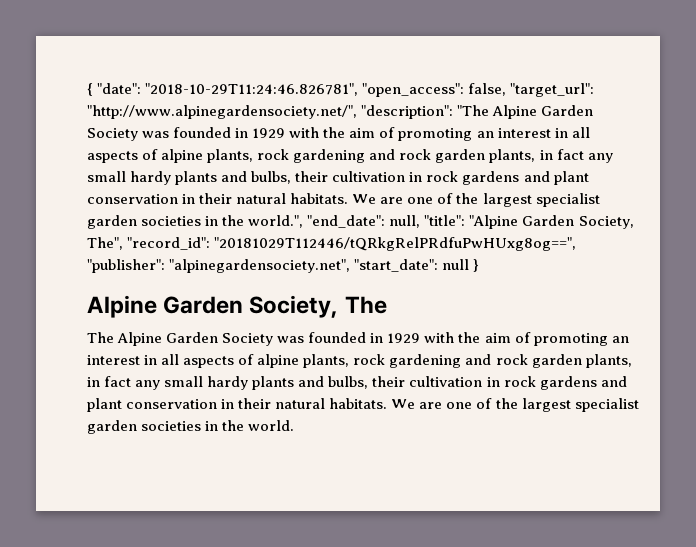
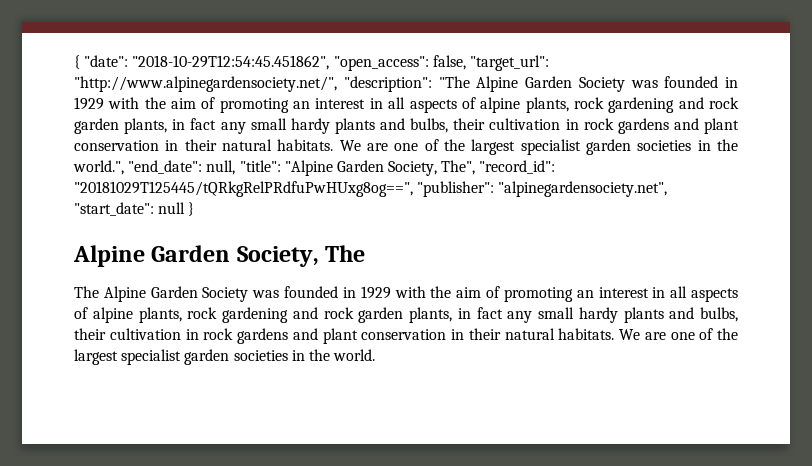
[145,83,359,96] "2018-10-29T11:24:46.826781", -> [132,55,330,70] "2018-10-29T12:54:45.451862",
[214,237,577,251] "20181029T112446/tQRkgRelPRdfuPwHUxg8og==", -> [74,181,413,197] "20181029T125445/tQRkgRelPRdfuPwHUxg8og==",

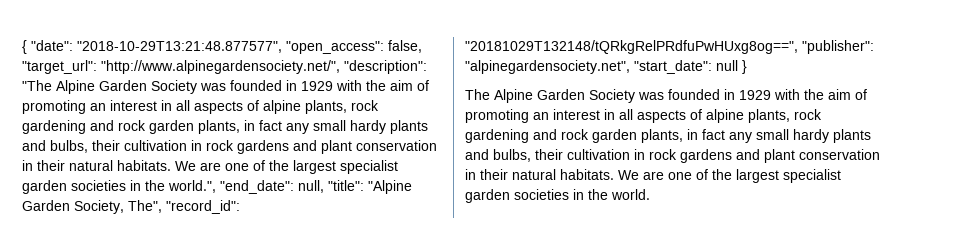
[132,55,330,70] "2018-10-29T12:54:45.451862", -> [77,41,282,53] "2018-10-29T13:21:48.877577",
[74,181,413,197] "20181029T125445/tQRkgRelPRdfuPwHUxg8og==", -> [465,40,798,54] "20181029T132148/tQRkgRelPRdfuPwHUxg8og==",
[73,245,366,267] // Alpine Garden Society, The -> (747, 67) none

